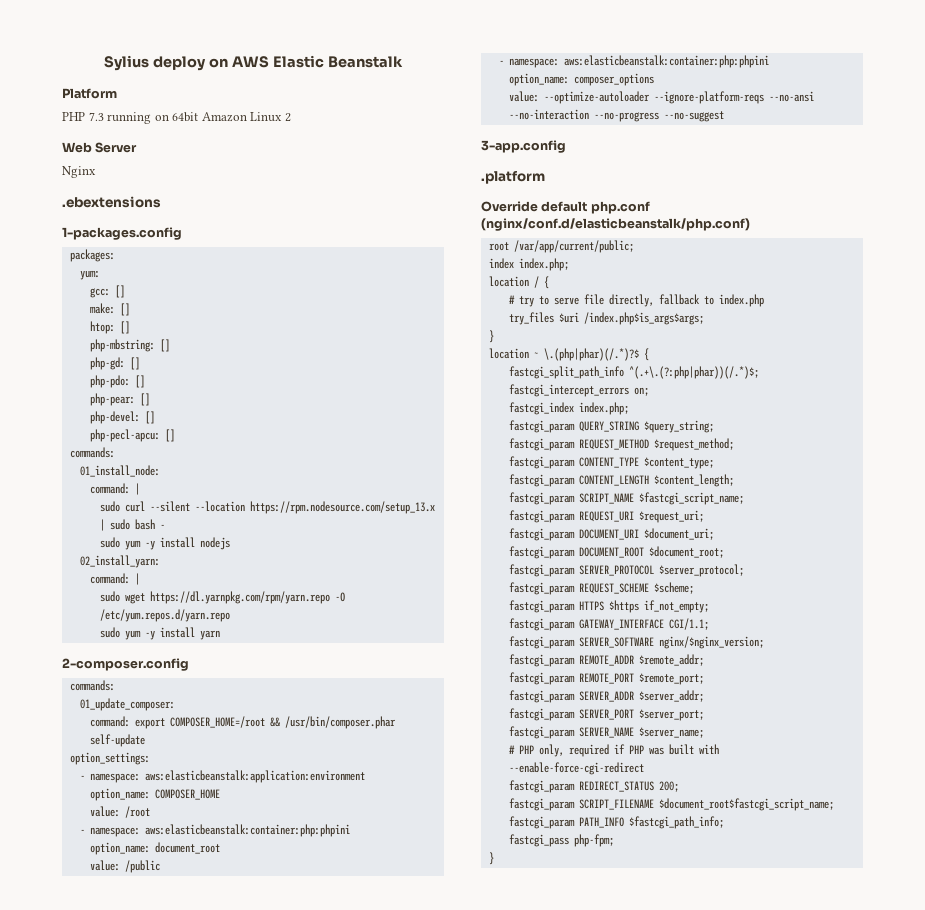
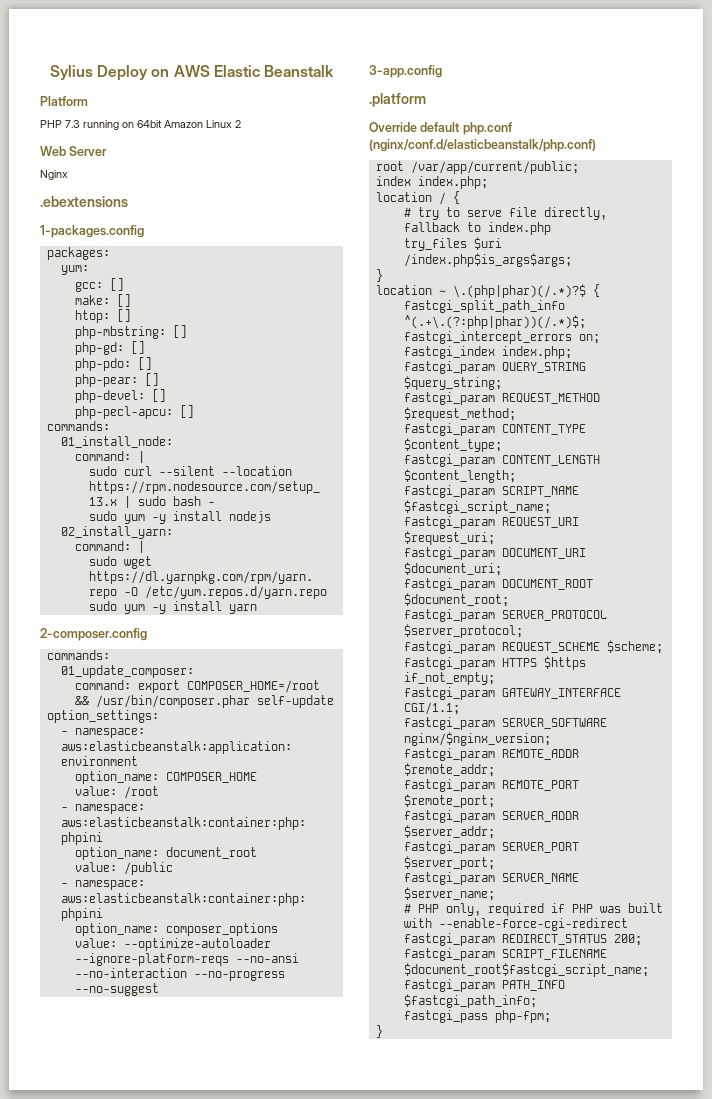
[153,56,207,71] deploy -> [97,65,149,81] Deploy

